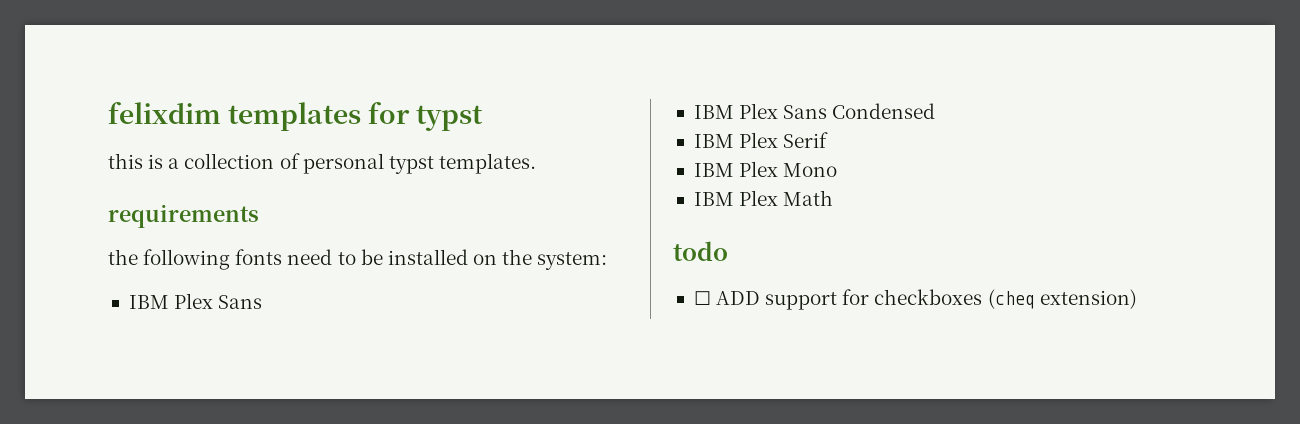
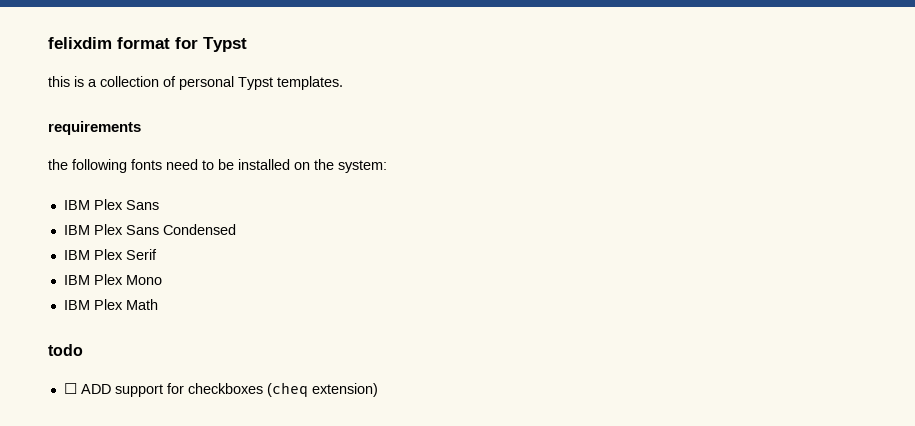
[228,102,484,131] templates for typst -> [117,37,247,52] format for Typst
[388,156,434,174] typst -> [238,77,273,90] Typst

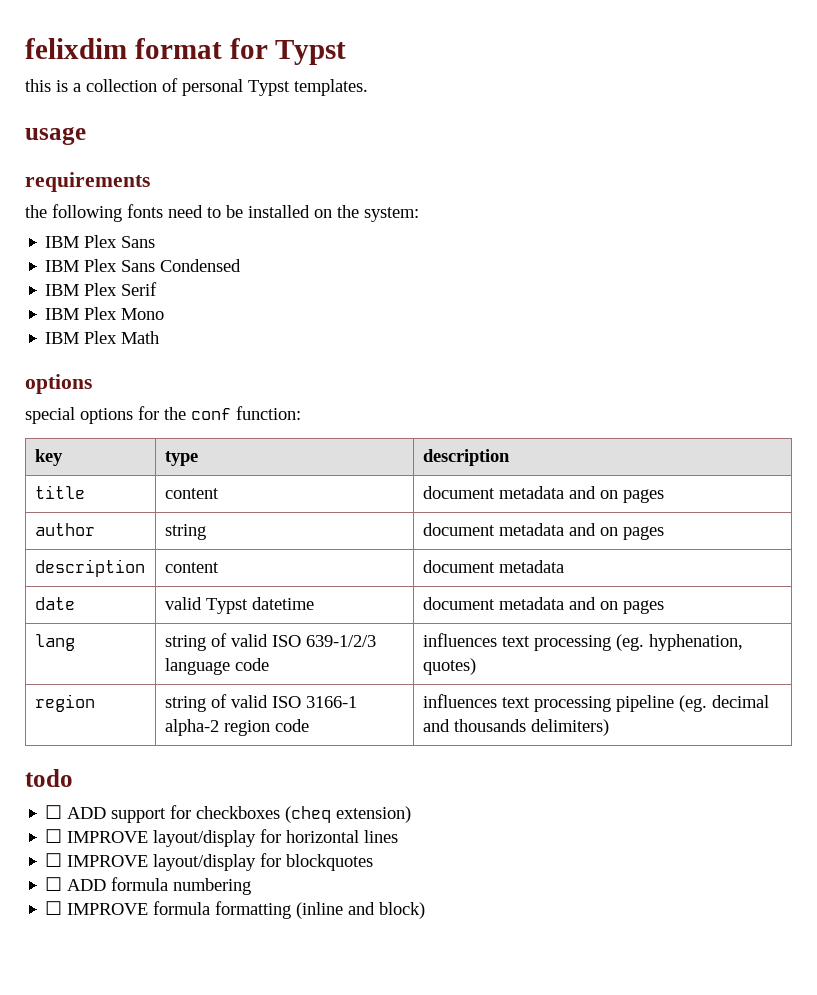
(343, 83) none -> [25,126,86,145] // usage
(158, 304) none -> [25,374,92,394] [25,406,301,424] [34,449,63,466] [164,451,198,466] [422,449,510,466] [34,485,85,499] [164,488,219,499] [422,486,664,503] [34,523,95,536] [164,524,206,540] [422,523,664,540] [34,559,145,577] [164,562,219,573] [422,560,564,573] [34,597,75,610] [164,597,314,614] [422,597,664,614] [34,634,75,651] [164,633,376,651] [164,658,269,675] [422,633,743,651] [422,658,476,675] [34,694,95,712] [164,694,357,712] [164,719,309,736] [422,694,769,712] [422,719,609,736] // options // special options for the conf function: // key | type | description // title | content | document metadata and on pages // author | string | document metadata and on pages // description | content | document metadata // date | valid Typst datetime | document metadata and on pages // lang | string of valid ISO 639-1/2/3 language code | influences text processing (eg. hyphenation, quotes) // region | string of valid ISO 3166-1 alpha-2 region code | influences text processing pipeline (eg. decimal and thousands delimiters)
(378, 390) none -> [45,829,399,847] [45,853,374,871] [45,877,252,895] [45,901,426,919] // ☐ IMPROVE layout/display for horizontal lines // ☐ IMPROVE layout/display for blockquotes // ☐ ADD formula numbering // ☐ IMPROVE formula formatting (inline and block)

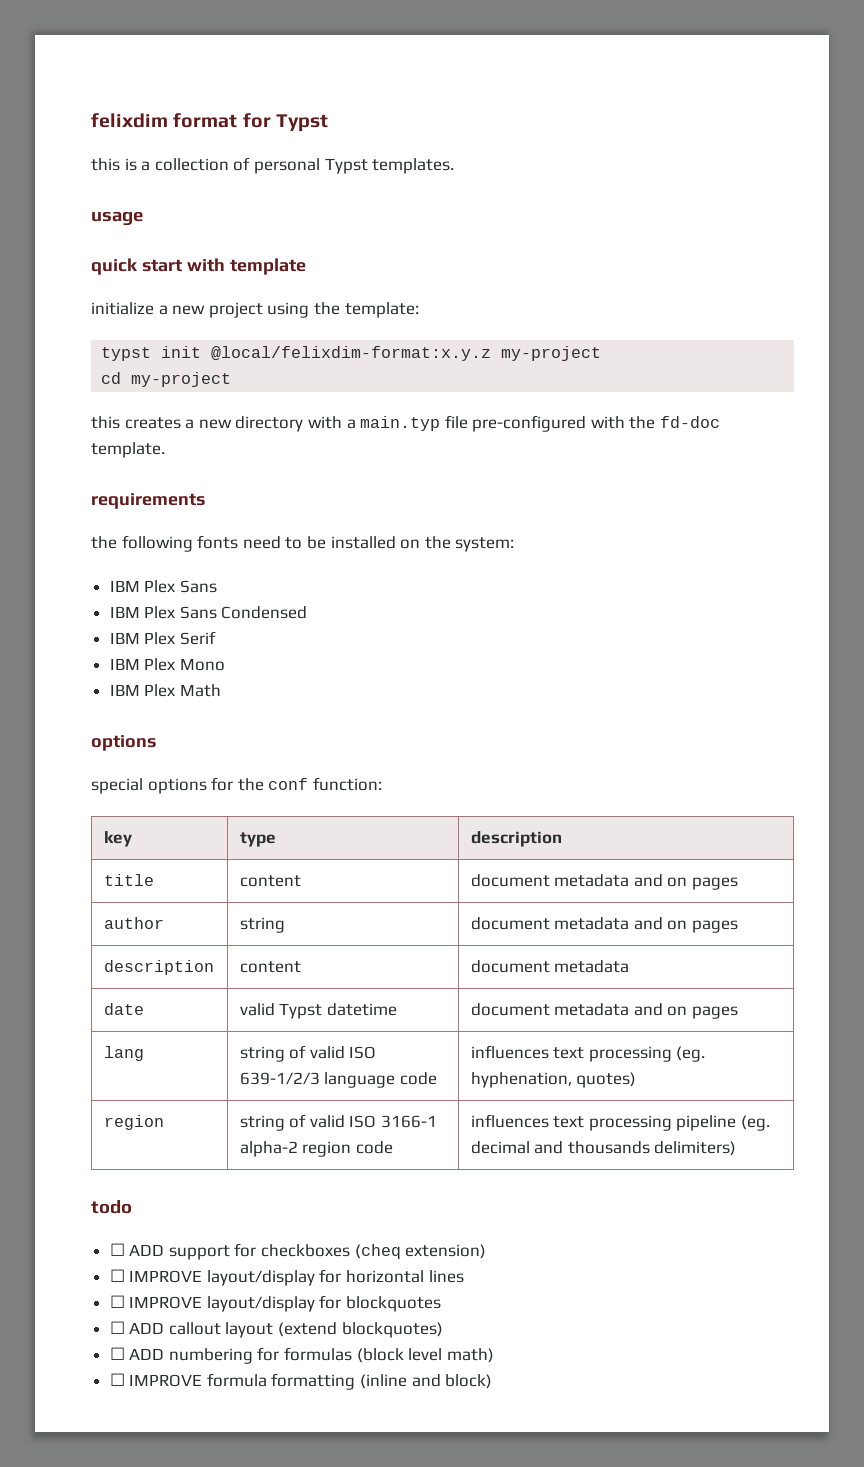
(86, 135) none -> [91,258,306,275] [91,302,419,318] [101,346,602,361] [101,372,232,387] [91,415,721,432] [91,442,165,458] // quick start with template // initialize a new project using the template: // typst init @local/felixdim-format:x.y.z my-project // cd my-project // this creates a new directory with a main.typ file pre-configured with the fd-doc template.
[111,877,252,895] formula numbering -> [168,1322,443,1338] [109,1347,494,1364] callout layout (extend blockquotes) // ☐ ADD numbering for formulas (block level math)

